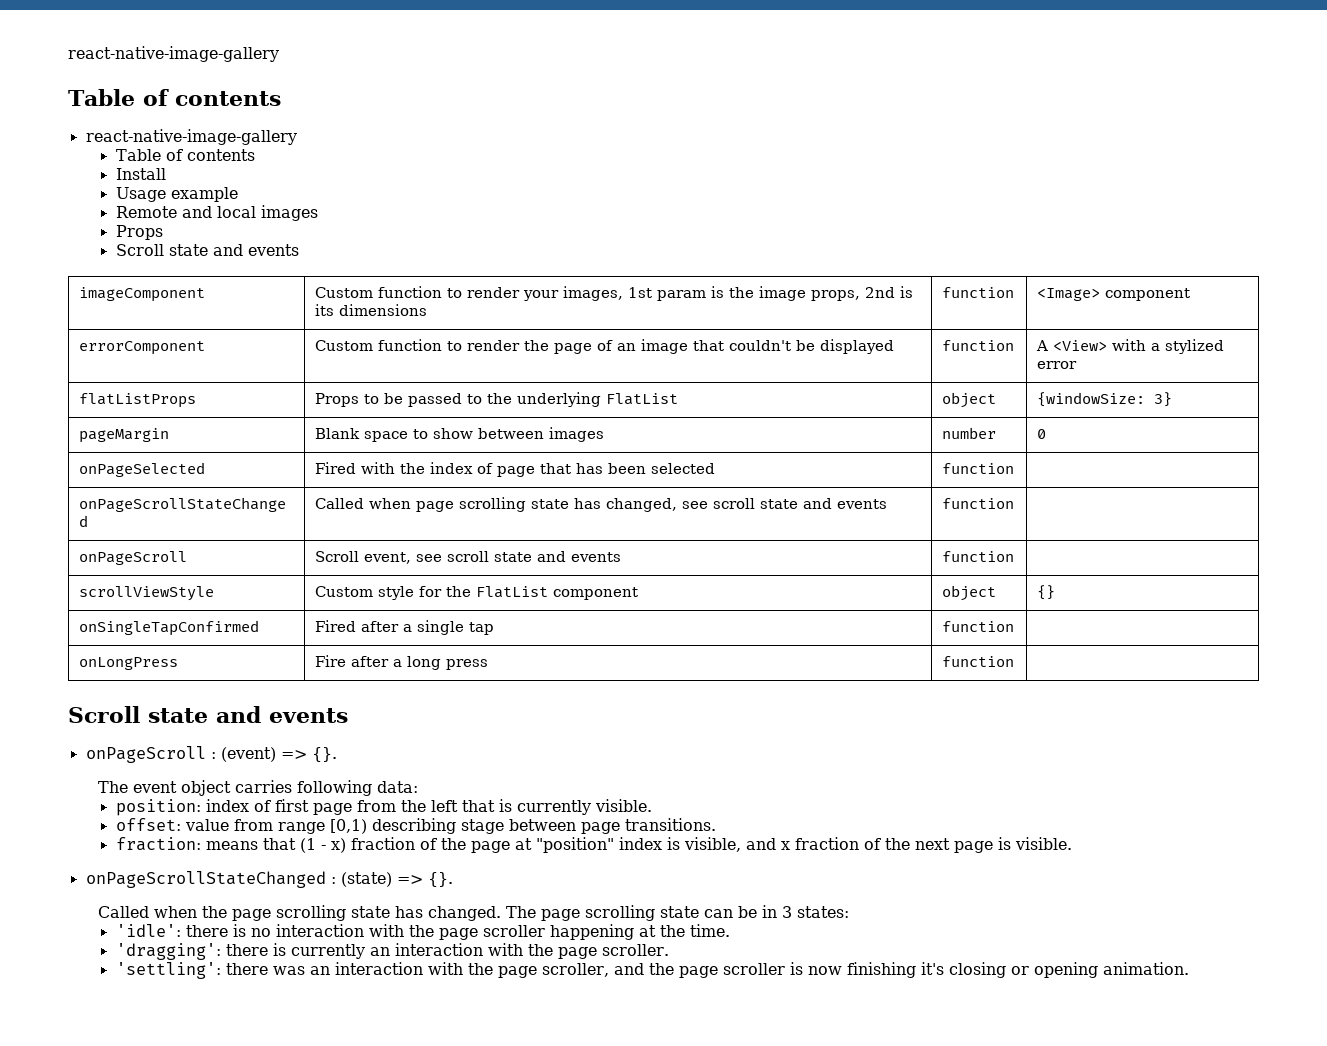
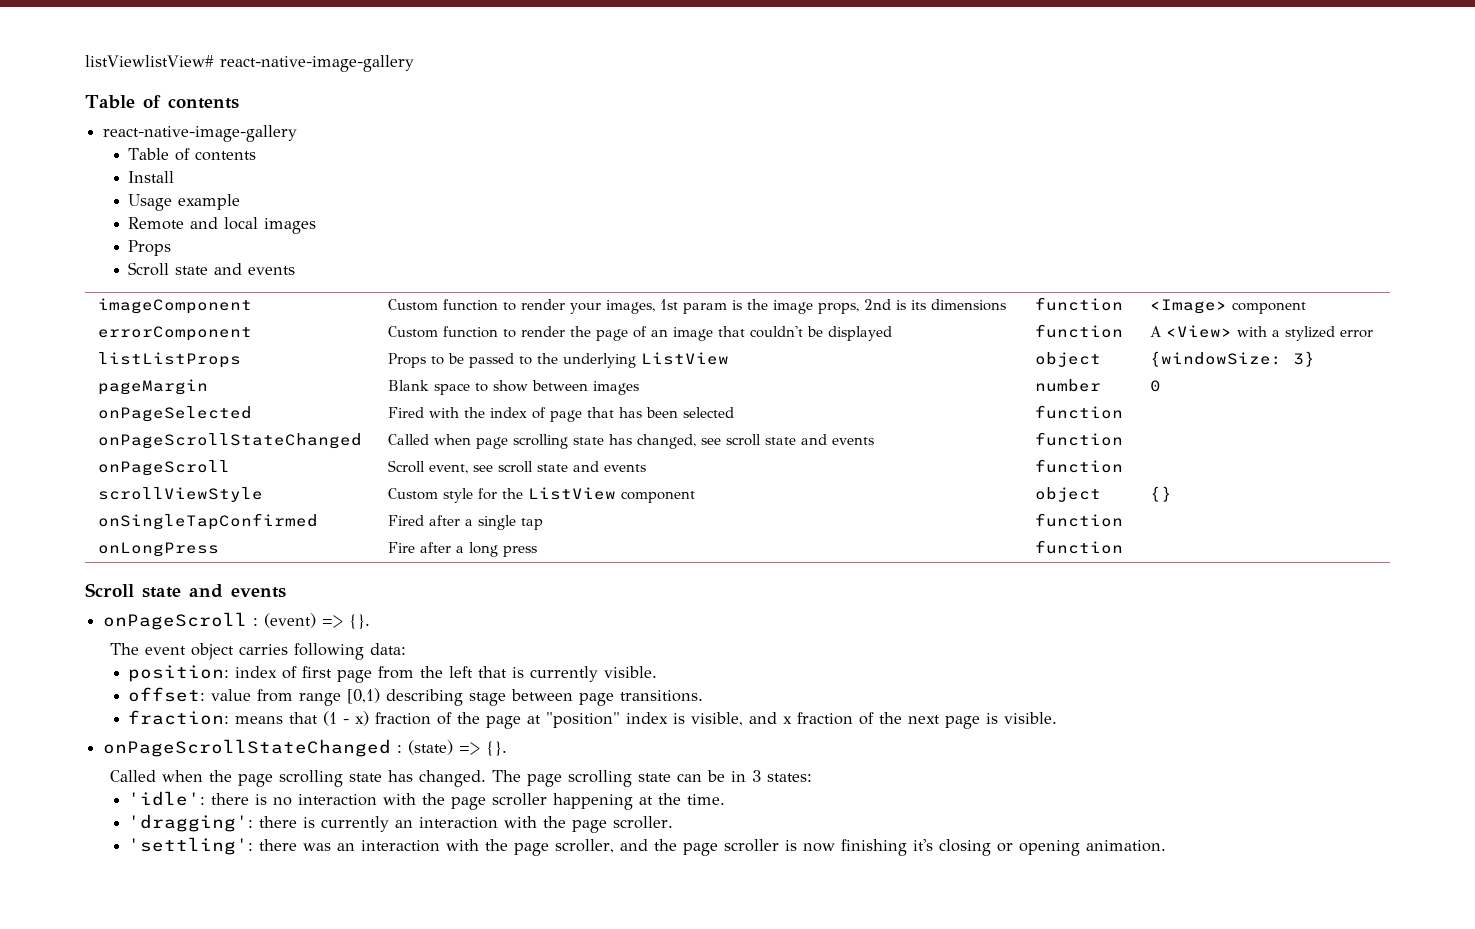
(68, 54) none -> [85,55,214,67] listViewlistView#
[79,393,197,408] flatListProps -> [98,352,242,368] listListProps
[606,393,679,405] FlatList -> [641,352,730,365] ListView
[476,586,549,598] FlatList -> [528,487,617,500] ListView

